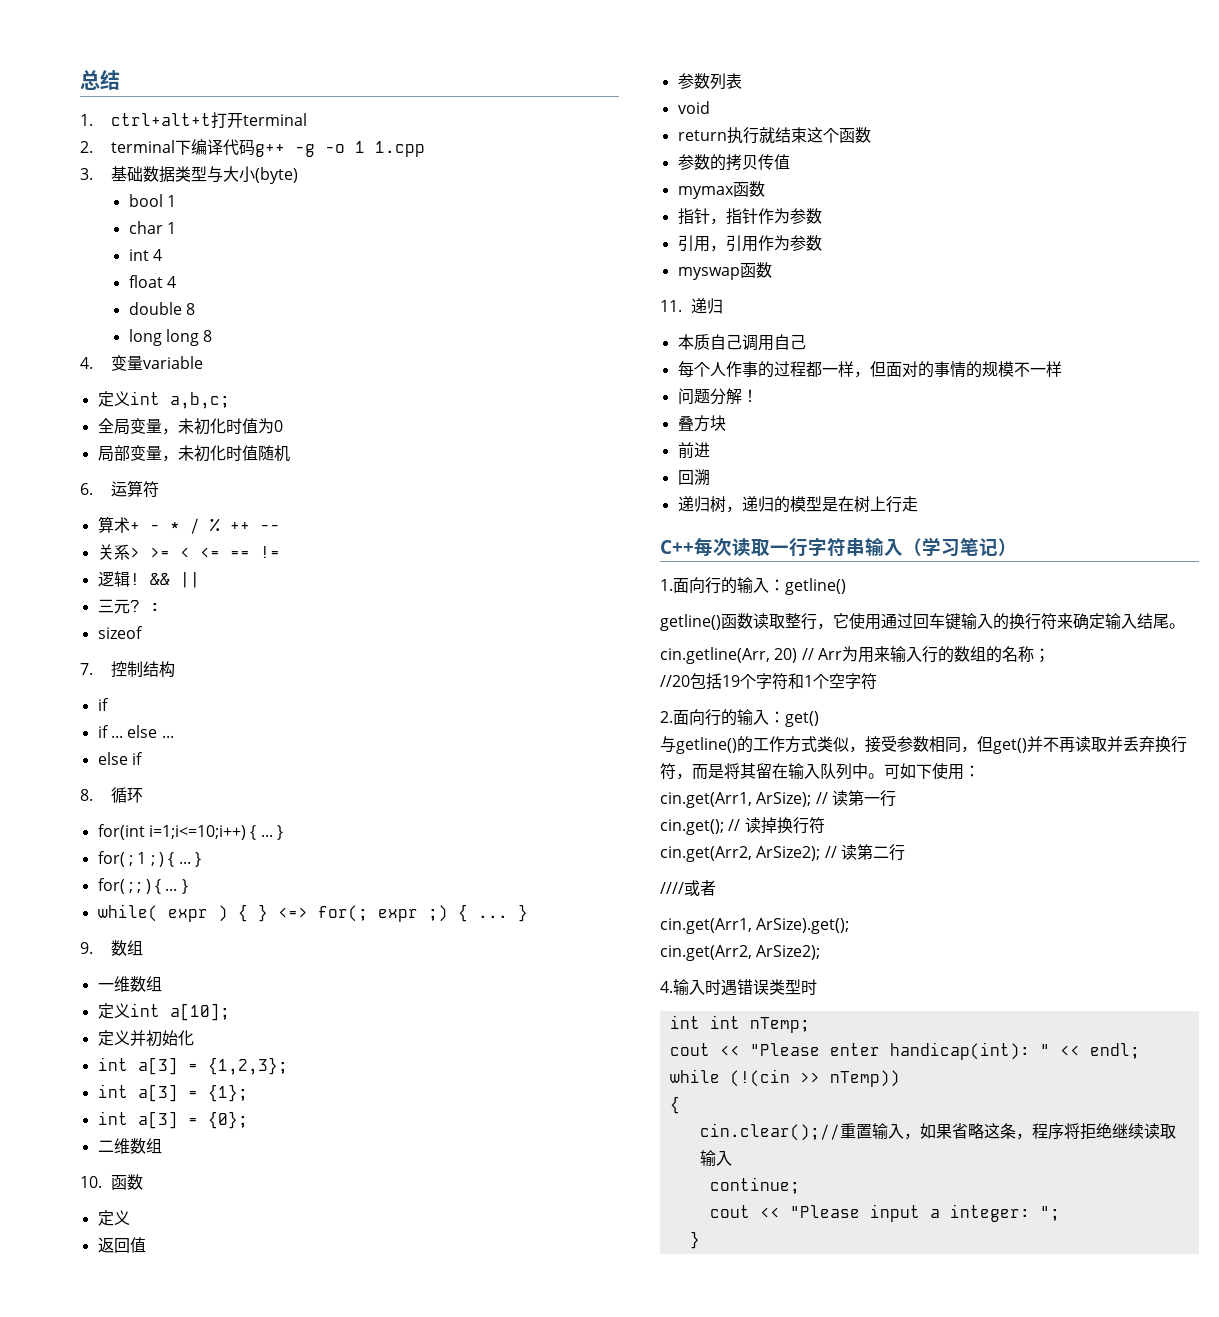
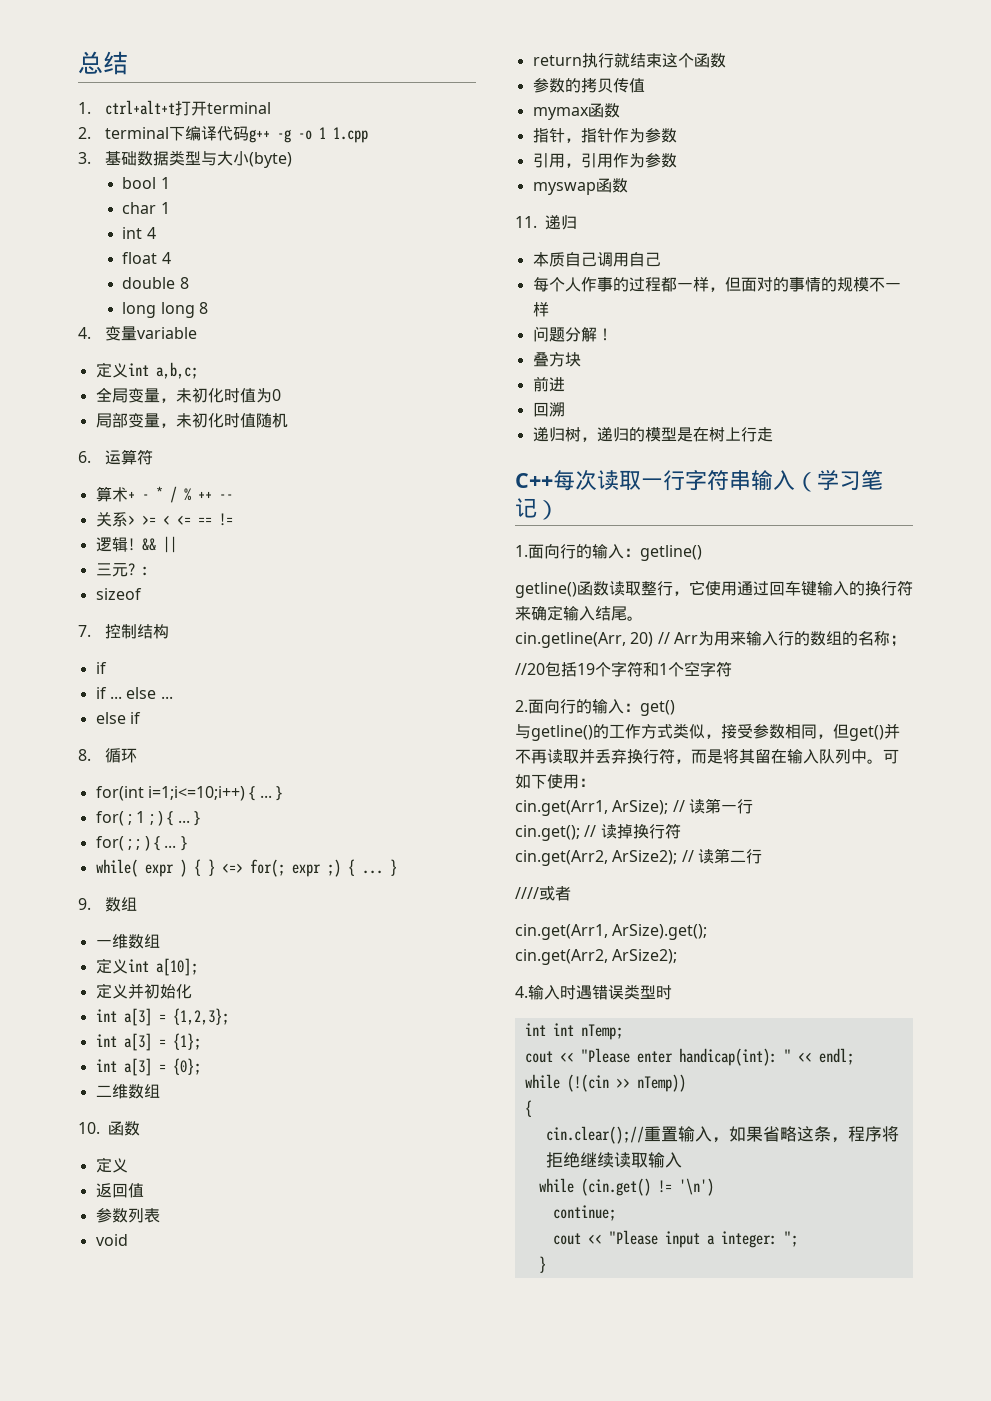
(732, 1158) none -> [538,1178,714,1196] // while (cin.get() != '\n')

